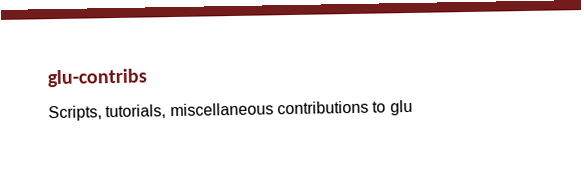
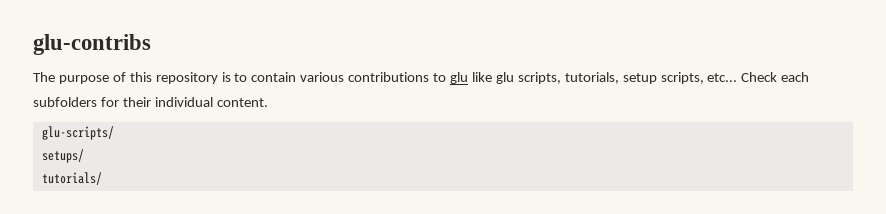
[48,99,413,122] Scripts, tutorials, miscellaneous contributions to glu -> [33,72,810,84] [33,97,268,107] [41,126,114,140] [41,149,84,163] [41,172,102,185] The purpose of this repository is to contain various contributions to glu like glu scripts, tutorials, setup scripts, etc... Check each subfolders for their individual content. // glu-scripts/ // setups/ // tutorials/

